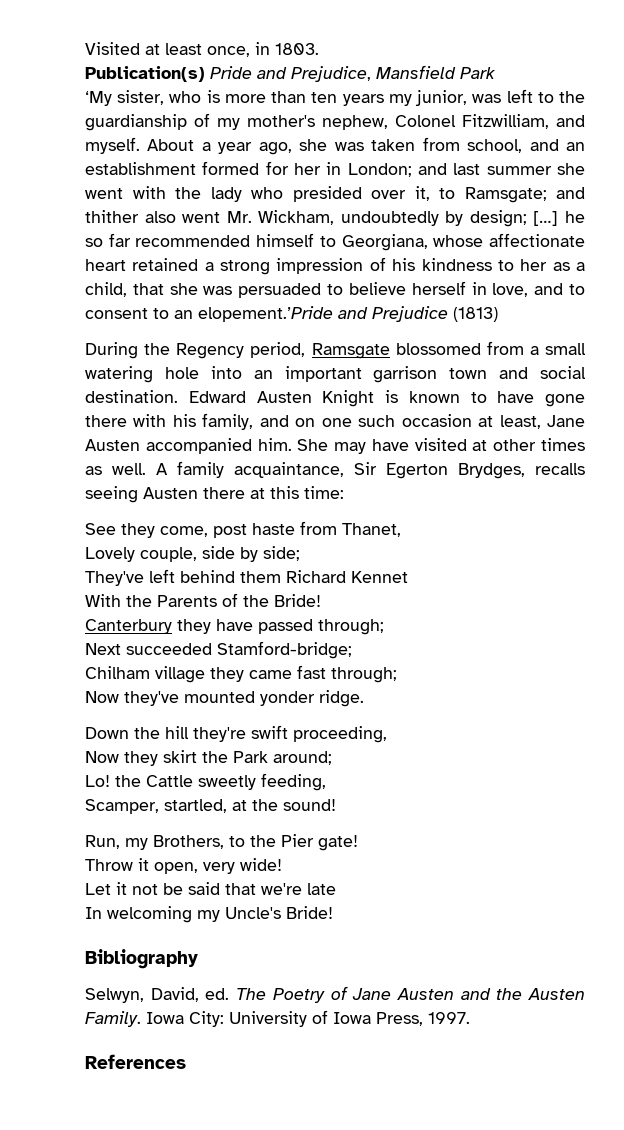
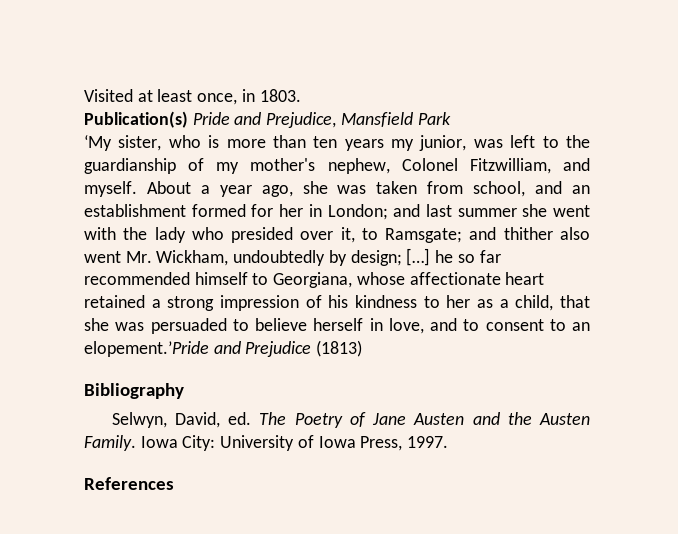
[85,341,586,359] [85,366,586,383] [85,390,585,407] [85,413,585,430] [85,438,585,454] [85,461,585,479] [85,486,344,503] [85,521,401,538] [85,546,300,562] [85,569,408,586] [85,593,321,607] [85,619,384,635] [85,641,352,659] [85,665,397,683] [85,690,364,707] [85,725,387,743] [85,750,332,766] [85,773,326,791] [85,799,336,814] [85,834,358,851] [85,858,282,874] [85,882,336,895] [85,906,333,923] // During the Regency period, Ramsgate blossomed from a small watering hole into an important garrison town and social destination. Edward Austen Knight is known to have gone there with his family, and on one such occasion at least, Jane Austen accompanied him. She may have visited at other times as well. A family acquaintance, Sir Egerton Brydges, recalls seeing Austen there at this time: // See they come, post haste from Thanet, // Lovely couple, side by side; // They've left behind them Richard Kennet // With the Parents of the Bride! // Canterbury they have passed through; // Next succeeded Stamford-bridge; // Chilham village they came fast through; // Now they've mounted yonder ridge. // Down the hill they're swift proceeding, // Now they skirt the Park around; // Lo! the Cattle sweetly feeding, // Scamper, startled, at the sound! // Run, my Brothers, to the Pier gate! // Throw it open, very wide! // Let it not be said that we're late // In welcoming my Uncle's Bride! -> (363, 348) none

